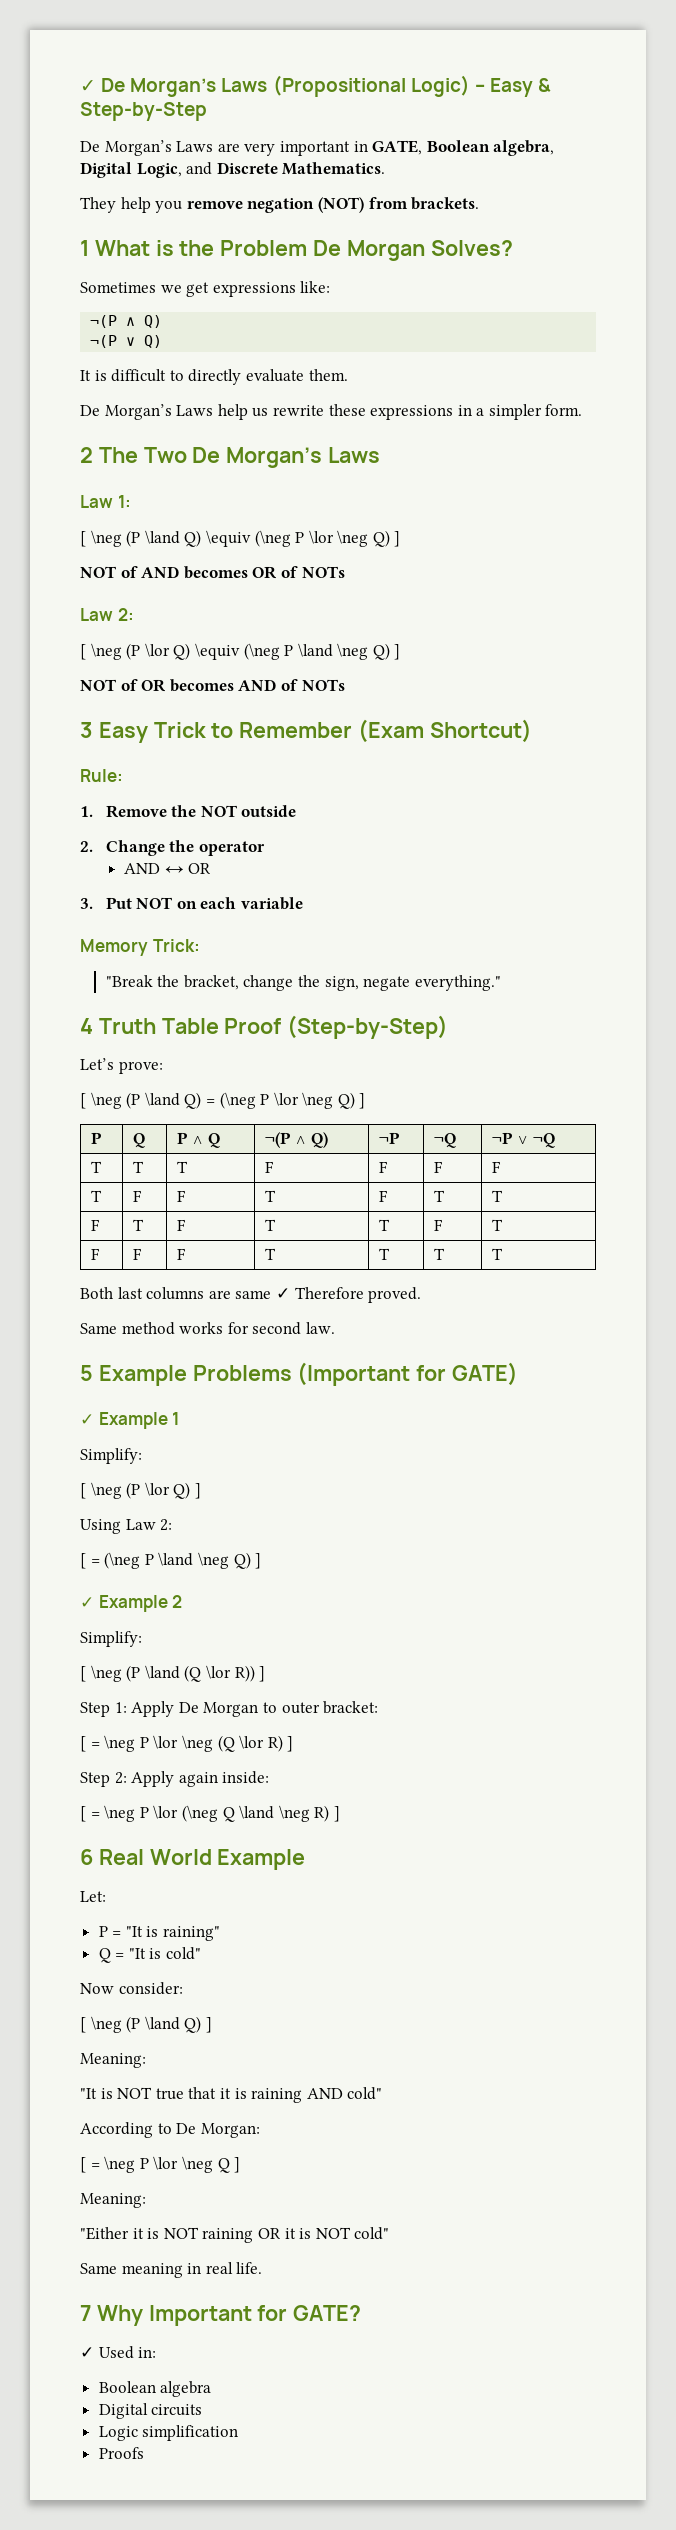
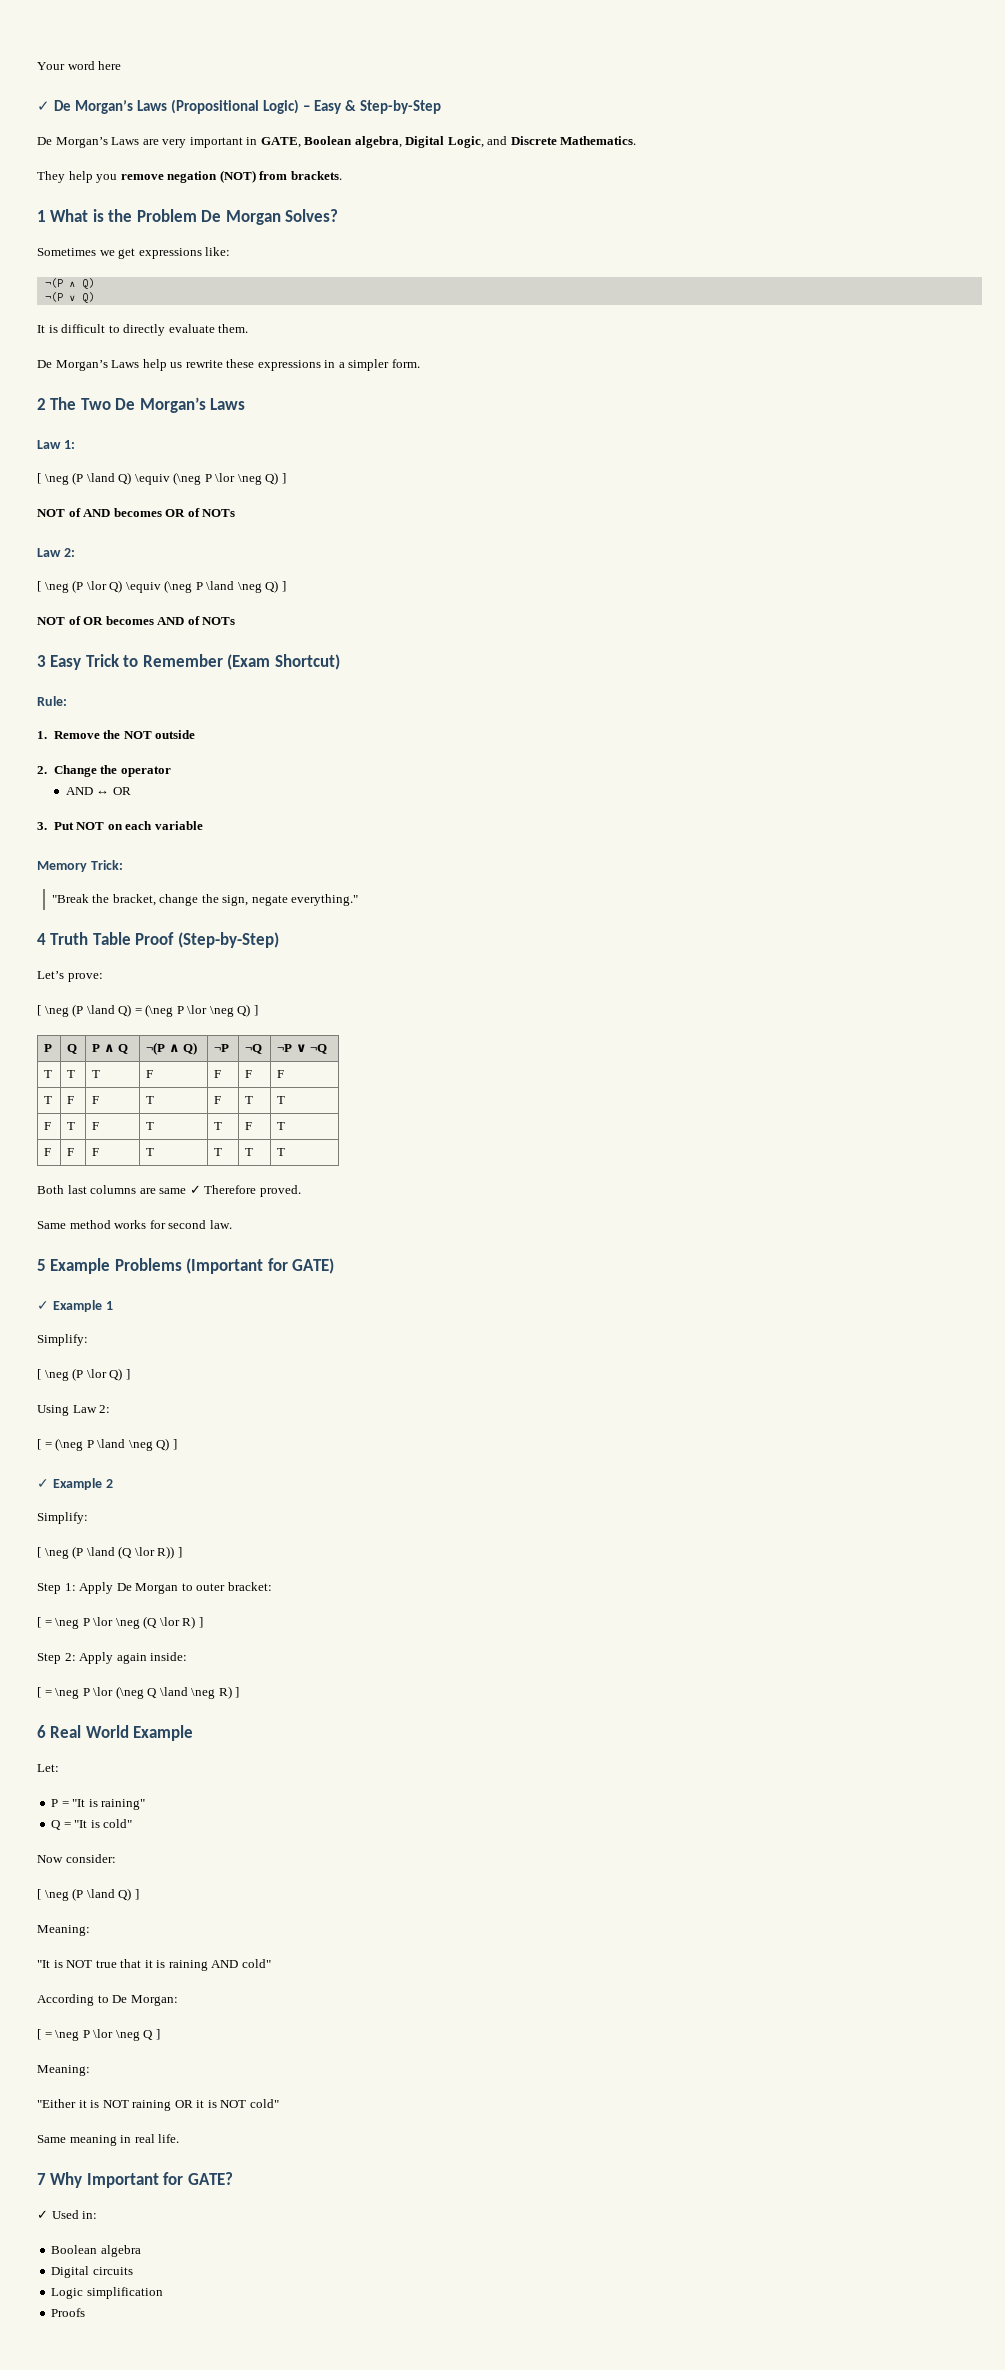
(80, 86) none -> [37,61,122,70] Your word here //

